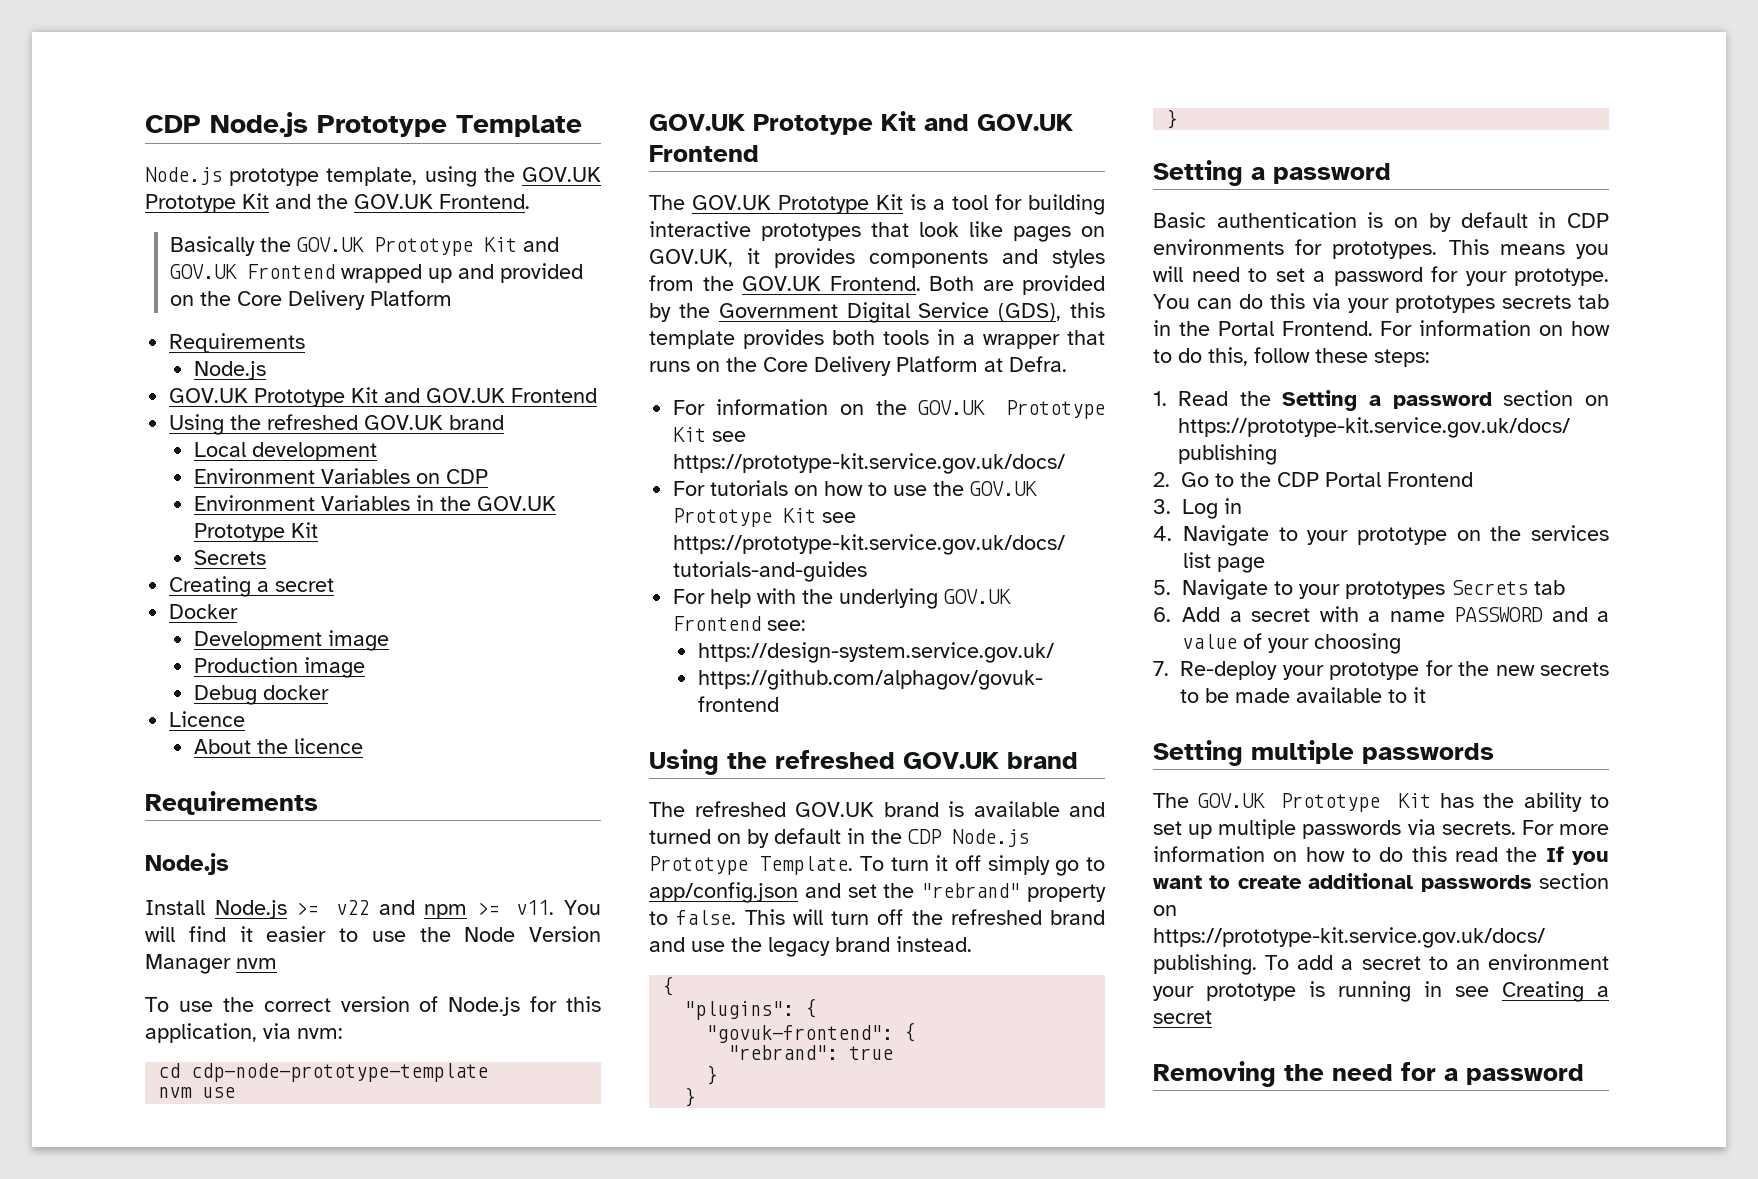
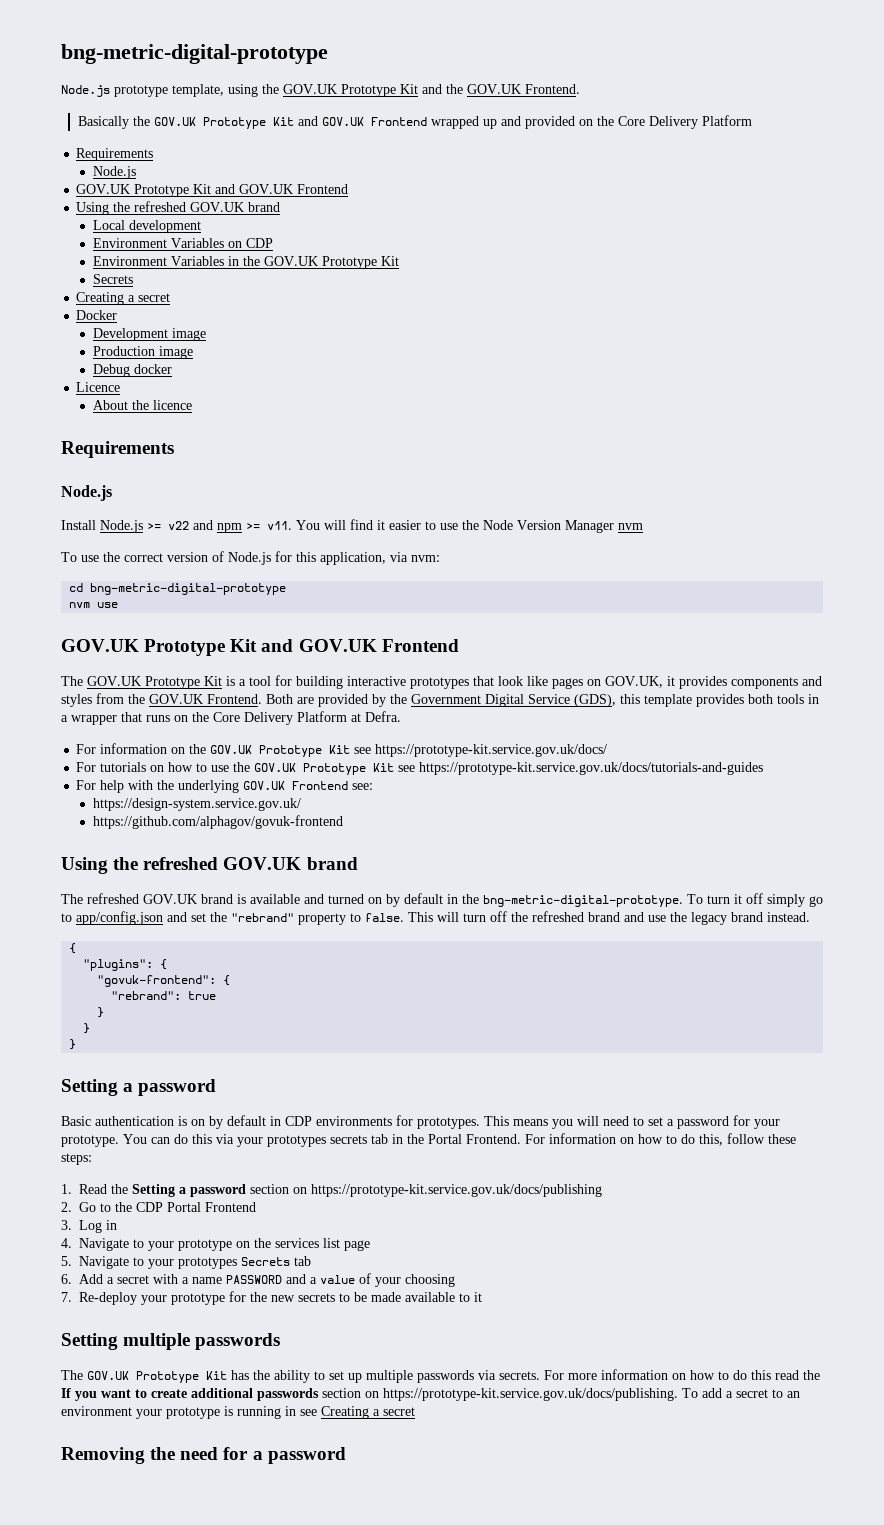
[145,112,582,137] CDP Node.js Prototype Template -> [61,44,328,64] bng-metric-digital-prototype
[191,1063,489,1082] cdp-node-prototype-template -> [90,583,287,595] bng-metric-digital-prototype
[908,829,1029,847] [649,856,854,875] CDP Node.js Prototype Template. -> [483,895,683,907] bng-metric-digital-prototype.

